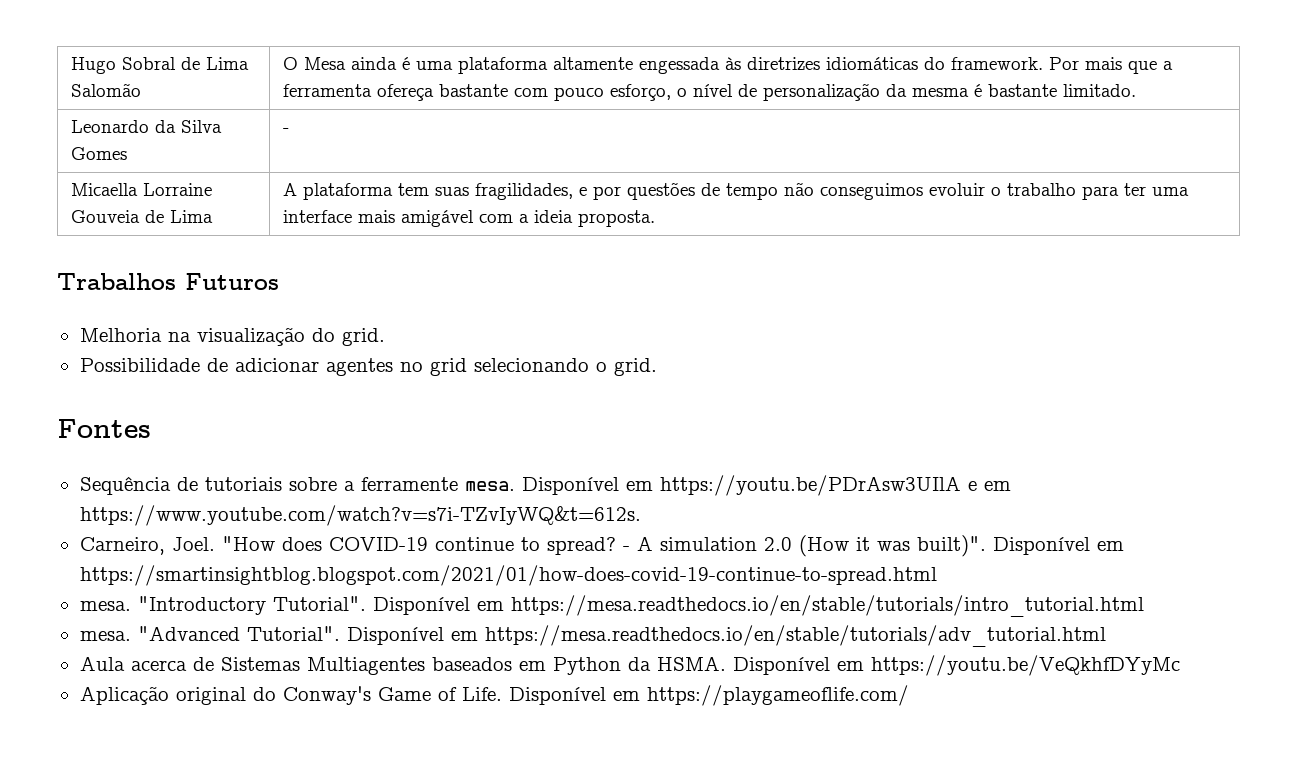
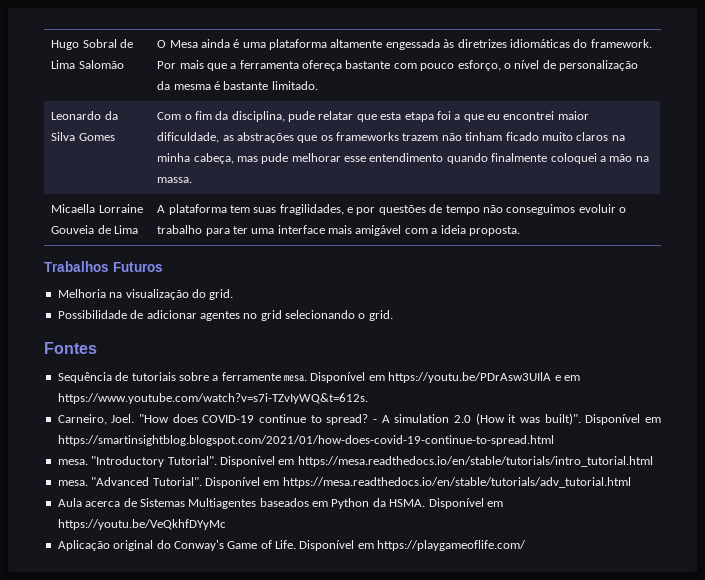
[282,128,289,133] - -> [157,111,589,122] [157,132,625,143] [157,153,649,164] [157,177,193,183] Com o fim da disciplina, pude relatar que esta etapa foi a que eu encontrei maior dificuldade, as abstrações que os frameworks trazem não tinham ficado muito claros na minha cabeça, mas pude melhorar esse entendimento quando finalmente coloquei a mão na massa.

